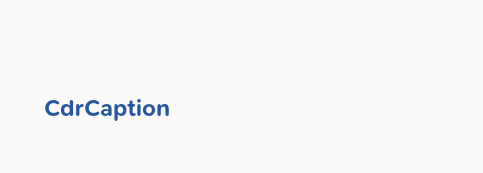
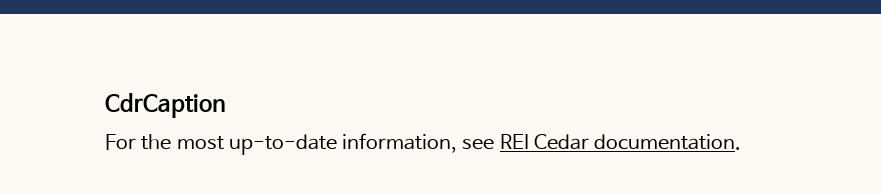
(170, 110) none -> [105,133,742,155] // For the most up-to-date information, see REI Cedar documentation.

